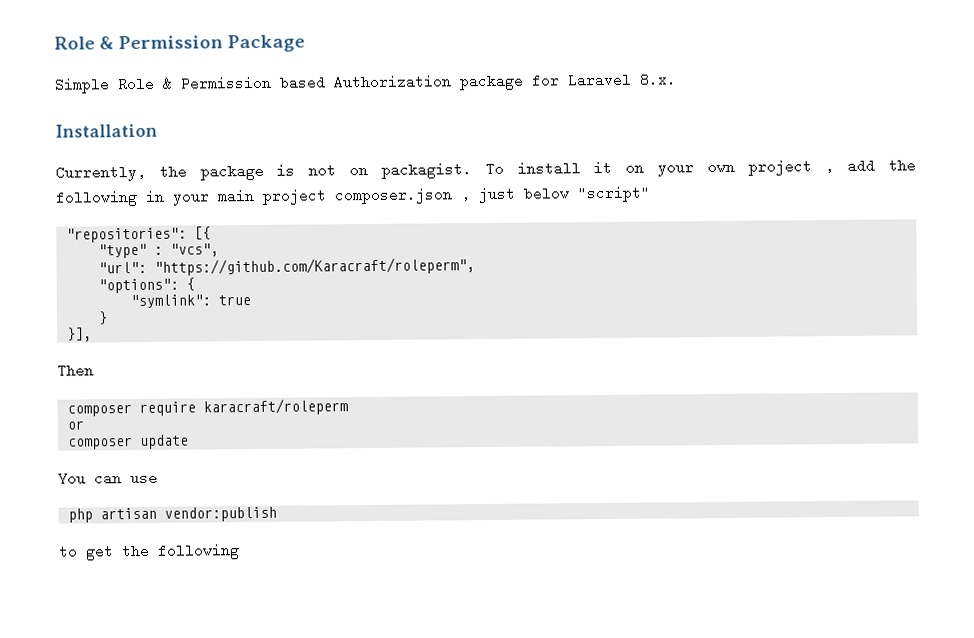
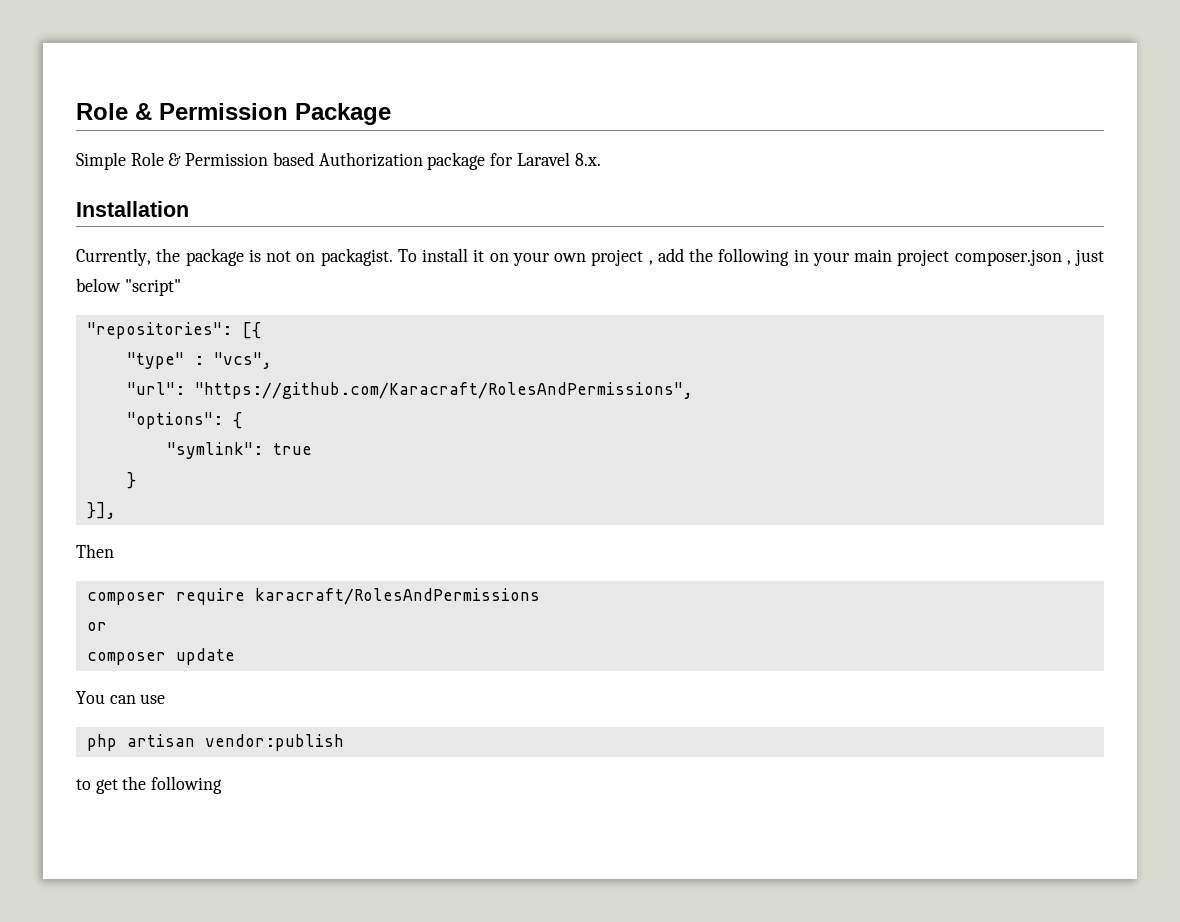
[154,257,476,276] "https://github.com/Karacraft/roleperm", -> [194,382,693,399] "https://github.com/Karacraft/RolesAndPermissions",
[203,398,349,416] karacraft/roleperm -> [254,588,540,605] karacraft/RolesAndPermissions

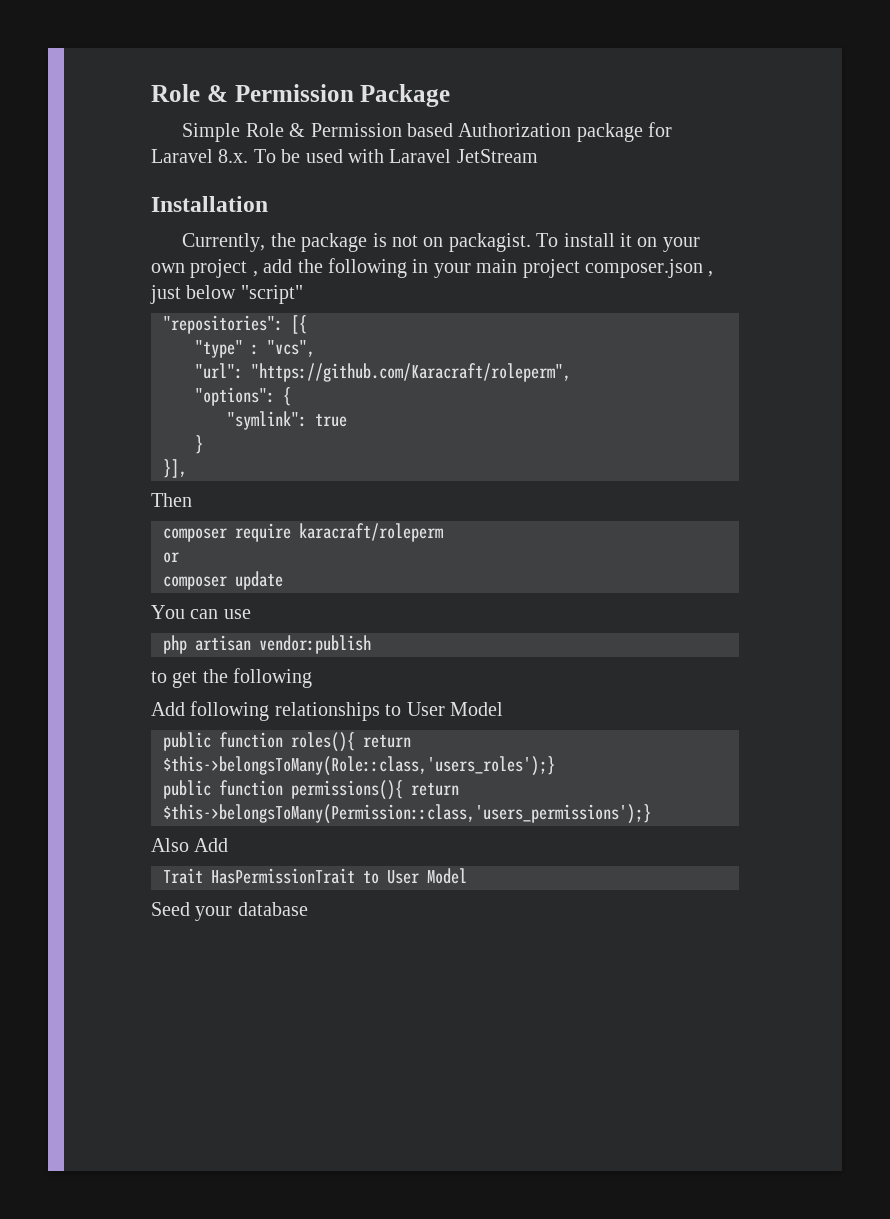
(601, 159) none -> [253,149,538,163] To be used with Laravel JetStream
[194,382,693,399] "https://github.com/Karacraft/RolesAndPermissions", -> [251,363,571,382] "https://github.com/Karacraft/roleperm",
[254,588,540,605] karacraft/RolesAndPermissions -> [299,523,443,542] karacraft/roleperm
(223, 785) none -> [151,701,503,721] [163,732,411,752] [163,756,555,776] [163,780,459,800] [163,804,651,824] [151,838,229,852] [163,868,467,884] [151,902,308,921] // Add following relationships to User Model // public function roles(){ return $this->belongsToMany(Role::class,'users_roles');} // public function permissions(){ return $this->belongsToMany(Permission::class,'users_permissions');} // Also Add // Trait HasPermissionTrait to User Model // Seed your database

